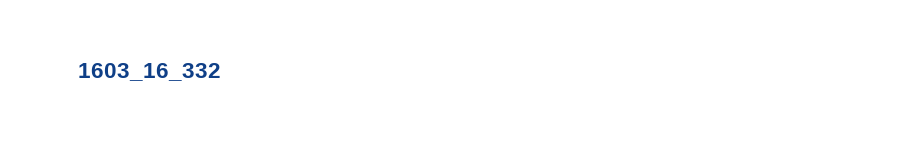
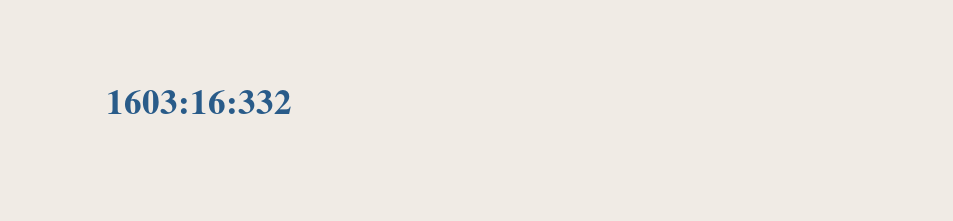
[78,63,221,81] 1603_16_332 -> [106,90,292,114] 1603:16:332

